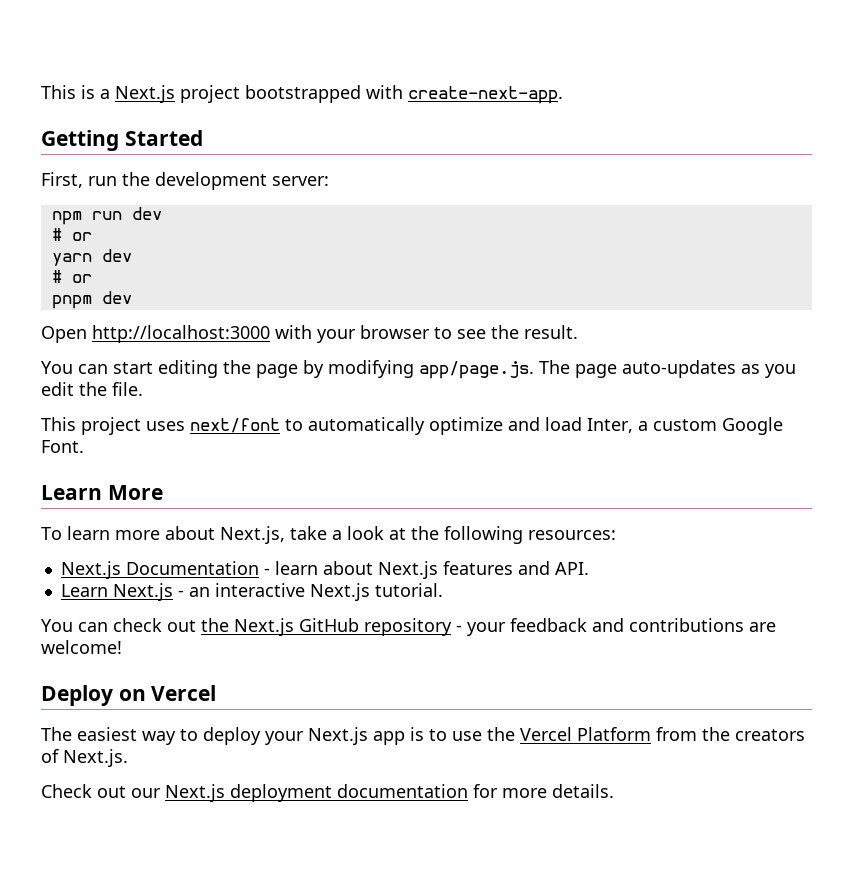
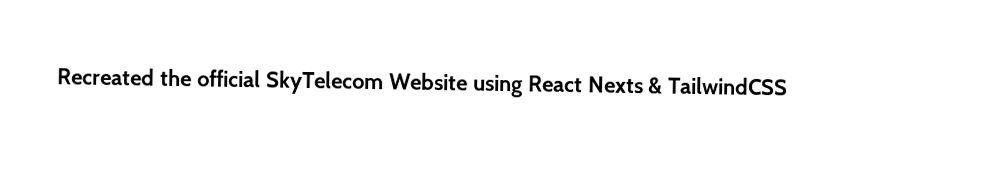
[41,85,563,104] [41,130,203,151] [41,172,329,190] [51,207,162,225] [51,228,92,241] [51,249,132,266] [51,270,92,283] [51,291,132,309] [41,325,578,343] [41,360,796,379] [41,382,143,396] [41,417,783,435] [41,440,84,453] [41,485,163,500] [41,526,616,544] [60,561,589,579] [60,583,443,601] [41,618,776,636] [41,640,122,654] [41,685,217,706] [41,727,805,745] [41,749,128,767] [41,784,614,802] This is a Next.js project bootstrapped with create-next-app. // Getting Started // First, run the development server: // npm run dev // # or // yarn dev // # or // pnpm dev // Open http://localhost:3000 with your browser to see the result. // You can start editing the page by modifying app/page.js. The page auto-updates as you edit the file. // This project uses next/font to automatically optimize and load Inter, a custom Google Font. // Learn More // To learn more about Next.js, take a look at the following resources: // Next.js Documentation - learn about Next.js features and API. // Learn Next.js - an interactive Next.js tutorial. // You can check out the Next.js GitHub repository - your feedback and contributions are welcome! // Deploy on Vercel // The easiest way to deploy your Next.js app is to use the Vercel Platform from the creators of Next.js. // Check out our Next.js deployment documentation for more details. -> [57,67,789,98] Recreated the official SkyTelecom Website using React Nexts & TailwindCSS

